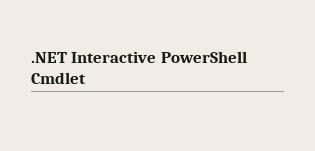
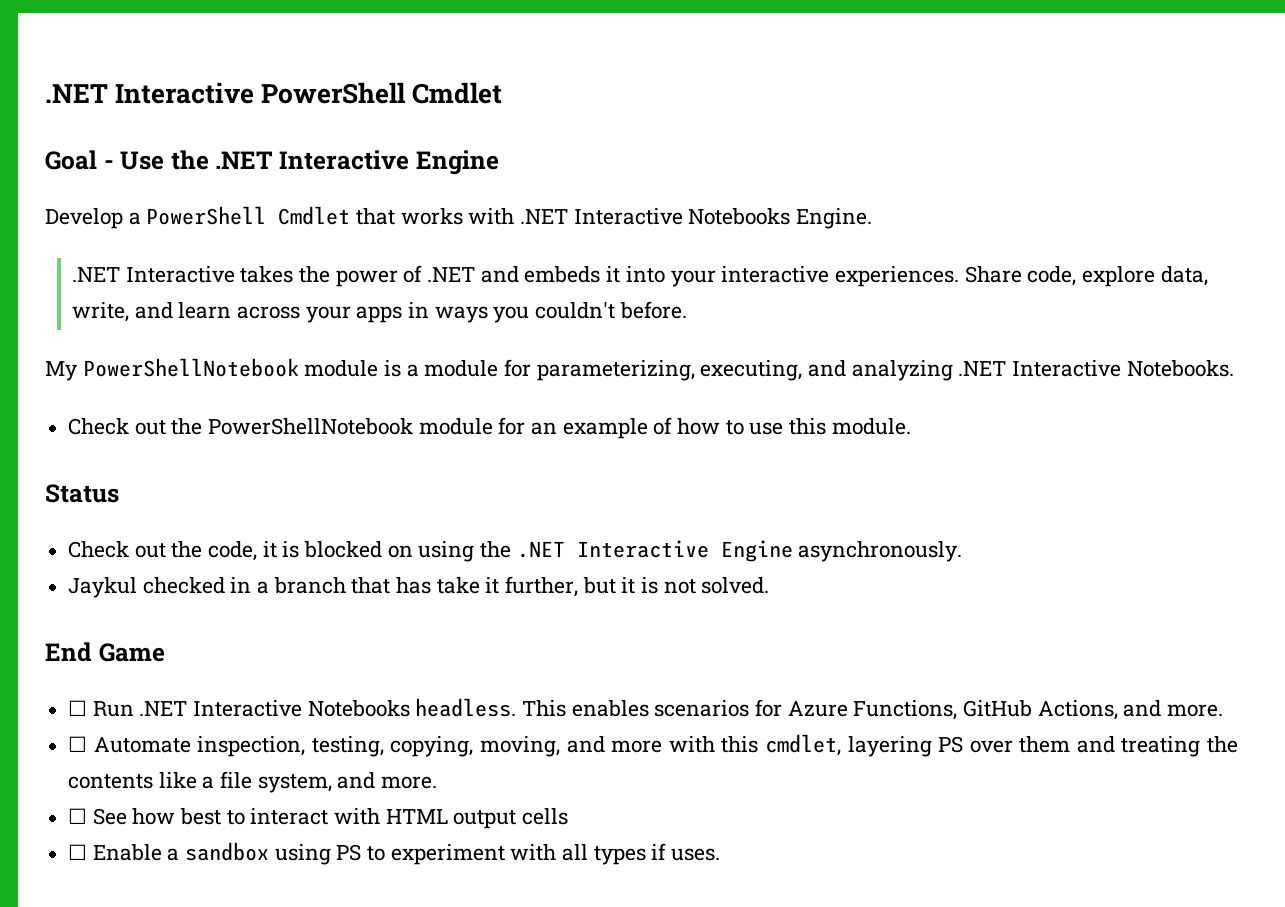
(86, 78) none -> [45,150,499,175] [45,206,873,229] [72,265,1208,287] [72,301,687,323] [45,358,1234,381] [68,417,911,439] [45,484,119,503] [68,540,963,562] [68,576,770,598] [45,642,165,662] [68,698,1224,720] [68,734,1238,757] [68,771,438,793] [68,808,569,829] [68,842,721,865] // Goal - Use the .NET Interactive Engine // Develop a PowerShell Cmdlet that works with .NET Interactive Notebooks Engine. // .NET Interactive takes the power of .NET and embeds it into your interactive experiences. Share code, explore data, write, and learn across your apps in ways you couldn't before. // My PowerShellNotebook module is a module for parameterizing, executing, and analyzing .NET Interactive Notebooks. // Check out the PowerShellNotebook module for an example of how to use this module. // Status // Check out the code, it is blocked on using the .NET Interactive Engine asynchronously. // Jaykul checked in a branch that has take it further, but it is not solved. // End Game // ☐ Run .NET Interactive Notebooks headless. This enables scenarios for Azure Functions, GitHub Actions, and more. // ☐ Automate inspection, testing, copying, moving, and more with this cmdlet, layering PS over them and treating the contents like a file system, and more. // ☐ See how best to interact with HTML output cells // ☐ Enable a sandbox using PS to experiment with all types if uses.

